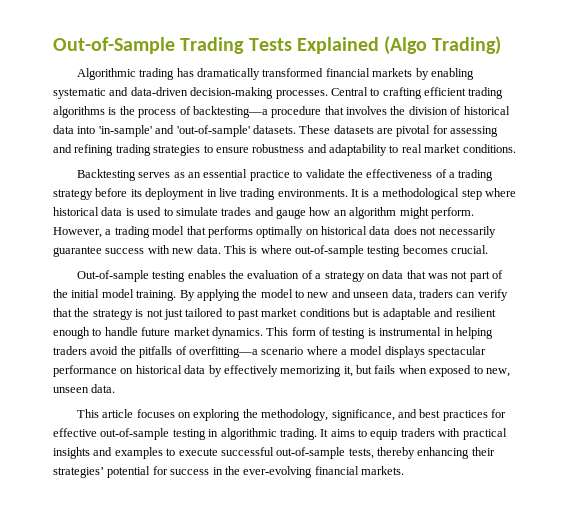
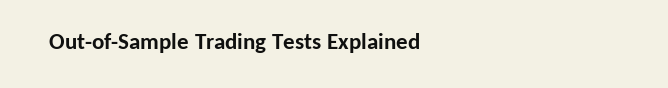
[384,36,502,55] [76,68,474,80] [53,87,504,99] [53,106,510,118] [53,125,499,137] [53,144,516,156] [76,169,494,181] [53,188,516,200] [53,207,474,219] [53,226,496,238] [53,245,489,257] [76,270,504,282] [53,289,508,301] [53,308,496,320] [53,327,493,339] [53,346,487,358] [53,365,510,377] [53,384,116,393] [76,409,507,421] [53,428,507,440] [53,447,495,459] [53,466,404,478] (Algo Trading) // Algorithmic trading has dramatically transformed financial markets by enabling systematic and data-driven decision-making processes. Central to crafting efficient trading algorithms is the process of backtesting—a procedure that involves the division of historical data into 'in-sample' and 'out-of-sample' datasets. These datasets are pivotal for assessing and refining trading strategies to ensure robustness and adaptability to real market conditions. // Backtesting serves as an essential practice to validate the effectiveness of a trading strategy before its deployment in live trading environments. It is a methodological step where historical data is used to simulate trades and gauge how an algorithm might perform. However, a trading model that performs optimally on historical data does not necessarily guarantee success with new data. This is where out-of-sample testing becomes crucial. // Out-of-sample testing enables the evaluation of a strategy on data that was not part of the initial model training. By applying the model to new and unseen data, traders can verify that the strategy is not just tailored to past market conditions but is adaptable and resilient enough to handle future market dynamics. This form of testing is instrumental in helping traders avoid the pitfalls of overfitting—a scenario where a model displays spectacular performance on historical data by effectively memorizing it, but fails when exposed to new, unseen data. // This article focuses on exploring the methodology, significance, and best practices for effective out-of-sample testing in algorithmic trading. It aims to equip traders with practical insights and examples to execute successful out-of-sample tests, thereby enhancing their strategies’ potential for success in the ever-evolving financial markets. -> (421, 43) none

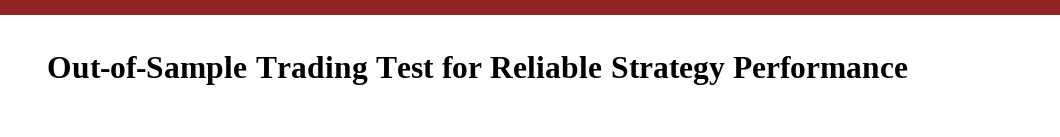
[272,33,421,53] Tests Explained -> [376,56,909,85] Test for Reliable Strategy Performance

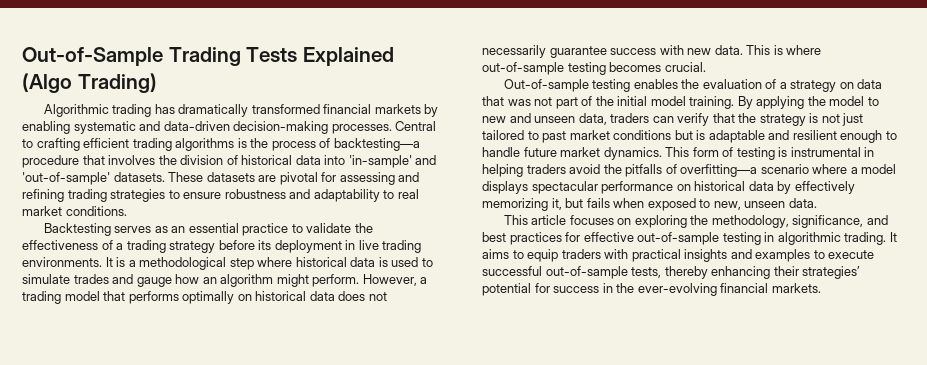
[376,56,909,85] Test for Reliable Strategy Performance -> [246,47,394,66] [22,73,157,93] [43,104,439,117] [22,121,437,134] [22,138,420,151] [22,155,437,168] [22,172,420,185] [22,189,419,202] [22,206,127,216] [43,223,373,236] [22,240,422,253] [22,257,433,270] [22,274,428,287] [22,291,387,304] [482,45,822,58] [482,62,706,75] [503,79,883,92] [482,96,879,109] [482,113,864,126] [482,130,897,143] [482,147,875,160] [482,164,897,177] [482,181,855,194] [482,198,817,211] [503,215,888,228] [482,232,897,245] [482,249,875,262] [482,266,861,279] [482,283,821,296] Tests Explained (Algo Trading) // Algorithmic trading has dramatically transformed financial markets by enabling systematic and data-driven decision-making processes. Central to crafting efficient trading algorithms is the process of backtesting—a procedure that involves the division of historical data into 'in-sample' and 'out-of-sample' datasets. These datasets are pivotal for assessing and refining trading strategies to ensure robustness and adaptability to real market conditions. // Backtesting serves as an essential practice to validate the effectiveness of a trading strategy before its deployment in live trading environments. It is a methodological step where historical data is used to simulate trades and gauge how an algorithm might perform. However, a trading model that performs optimally on historical data does not necessarily guarantee success with new data. This is where out-of-sample testing becomes crucial. // Out-of-sample testing enables the evaluation of a strategy on data that was not part of the initial model training. By applying the model to new and unseen data, traders can verify that the strategy is not just tailored to past market conditions but is adaptable and resilient enough to handle future market dynamics. This form of testing is instrumental in helping traders avoid the pitfalls of overfitting—a scenario where a model displays spectacular performance on historical data by effectively memorizing it, but fails when exposed to new, unseen data. // This article focuses on exploring the methodology, significance, and best practices for effective out-of-sample testing in algorithmic trading. It aims to equip traders with practical insights and examples to execute successful out-of-sample tests, thereby enhancing their strategies’ potential for success in the ever-evolving financial markets.

